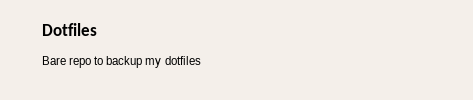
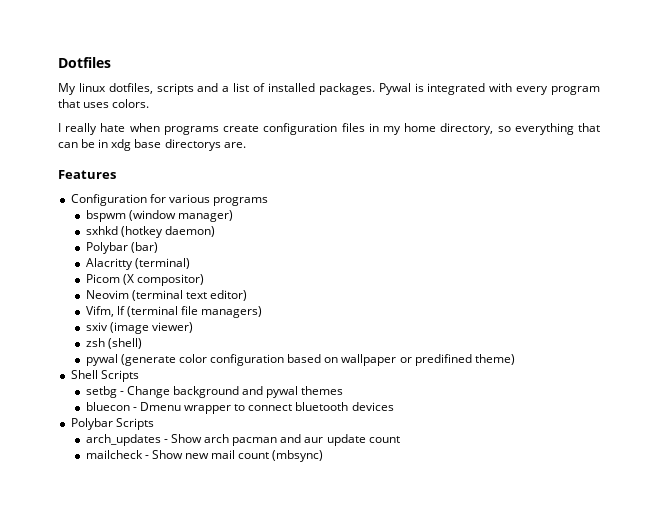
[42,56,201,68] Bare repo to backup my dotfiles -> [58,83,600,95] [58,99,150,108] [58,123,600,135] [58,139,246,151] [58,170,116,179] [70,194,268,206] [85,210,234,222] [85,226,216,238] [85,242,158,254] [85,258,190,270] [85,274,205,286] [85,290,248,301] [85,306,263,318] [85,322,194,334] [85,338,142,349] [85,354,515,366] [70,370,139,382] [85,386,344,398] [85,402,394,414] [70,418,154,430] [85,434,400,446] [85,450,324,462] My linux dotfiles, scripts and a list of installed packages. Pywal is integrated with every program that uses colors. // I really hate when programs create configuration files in my home directory, so everything that can be in xdg base directorys are. // Features // Configuration for various programs // bspwm (window manager) // sxhkd (hotkey daemon) // Polybar (bar) // Alacritty (terminal) // Picom (X compositor) // Neovim (terminal text editor) // Vifm, lf (terminal file managers) // sxiv (image viewer) // zsh (shell) // pywal (generate color configuration based on wallpaper or predifined theme) // Shell Scripts // setbg - Change background and pywal themes // bluecon - Dmenu wrapper to connect bluetooth devices // Polybar Scripts // arch_updates - Show arch pacman and aur update count // mailcheck - Show new mail count (mbsync)

